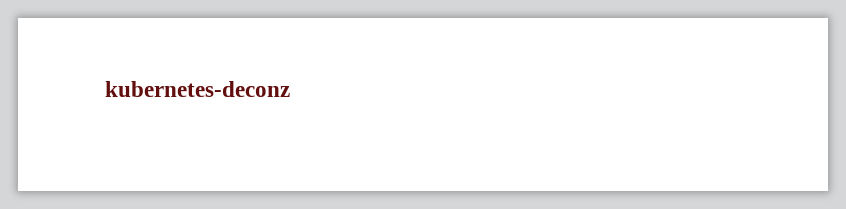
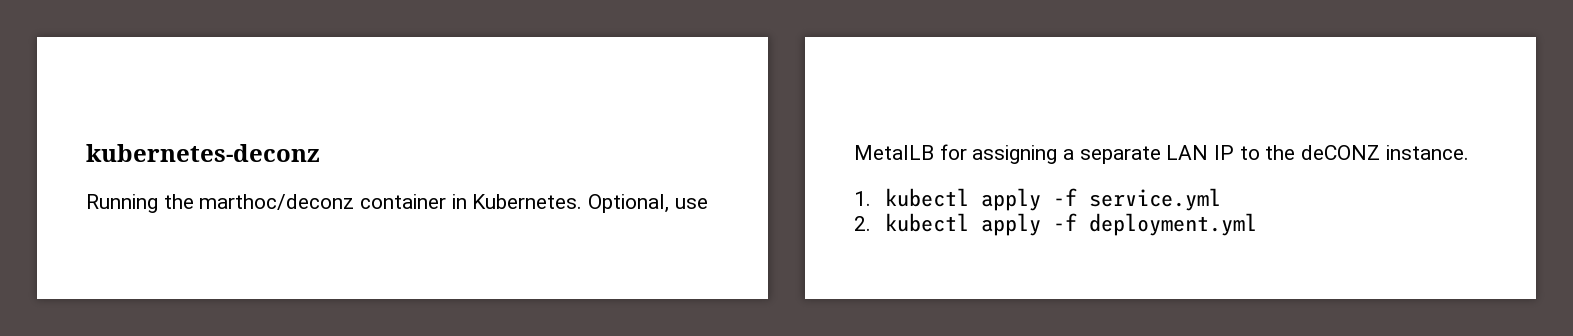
(290, 89) none -> [86,194,708,213] [854,144,1469,164] [854,188,1222,211] [854,213,1258,236] // Running the marthoc/deconz container in Kubernetes. Optional, use MetalLB for assigning a separate LAN IP to the deCONZ instance. // 1. kubectl apply -f service.yml // 2. kubectl apply -f deployment.yml

